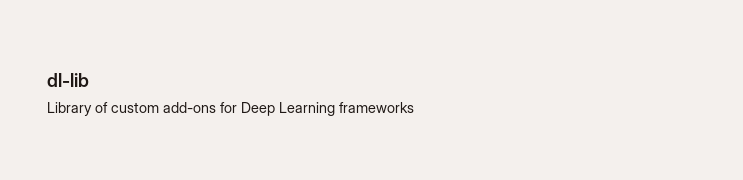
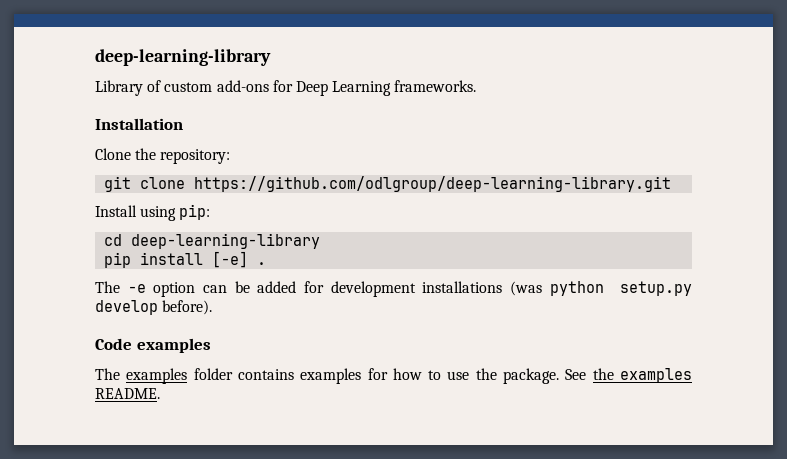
[47,73,89,87] dl-lib -> [95,49,271,66] deep-learning-library
[339,102,414,113] frameworks -> [394,80,477,92] [95,118,183,130] [95,148,231,164] [104,176,672,192] [95,204,211,221] [104,233,321,249] [104,251,267,268] [95,281,692,297] [95,300,213,315] [95,338,211,353] [95,368,693,384] [95,388,160,399] frameworks. // Installation // Clone the repository: // git clone https://github.com/odlgroup/deep-learning-library.git // Install using pip: // cd deep-learning-library // pip install [-e] . // The -e option can be added for development installations (was python setup.py develop before). // Code examples // The examples folder contains examples for how to use the package. See the examples README.

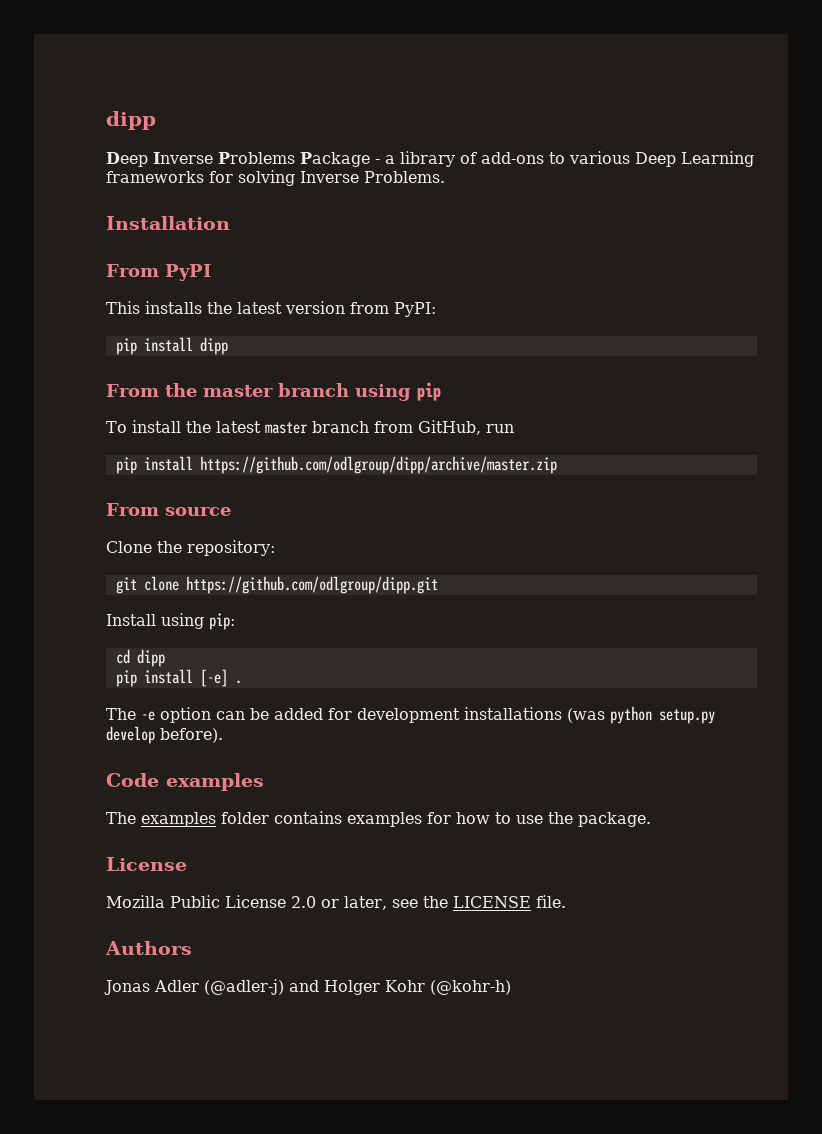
[95,49,271,66] [95,80,477,96] [95,118,183,130] deep-learning-library // Library of custom add-ons for Deep Learning frameworks. // Installation -> [106,111,156,130] [106,151,754,167] [106,170,445,186] [106,216,230,230] [106,264,211,281] [106,301,436,317] [115,337,228,355] [106,382,441,401] [106,420,514,435] [115,456,557,474] [106,503,231,516] dipp // Deep Inverse Problems Package - a library of add-ons to various Deep Learning frameworks for solving Inverse Problems. // Installation // From PyPI // This installs the latest version from PyPI: // pip install dipp // From the master branch using pip // To install the latest master branch from GitHub, run // pip install https://github.com/odlgroup/dipp/archive/master.zip // From source
[194,176,672,192] https://github.com/odlgroup/deep-learning-library.git -> [185,576,438,594] https://github.com/odlgroup/dipp.git
[131,233,321,249] deep-learning-library -> [136,649,165,667] dipp
[565,368,693,383] [95,388,160,399] See the examples README. -> [106,857,187,871] [106,895,566,910] [105,941,192,955] [104,979,511,995] // License // Mozilla Public License 2.0 or later, see the LICENSE file. // Authors // Jonas Adler (@adler-j) and Holger Kohr (@kohr-h)

